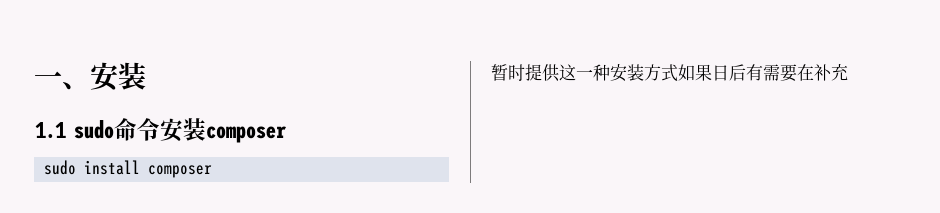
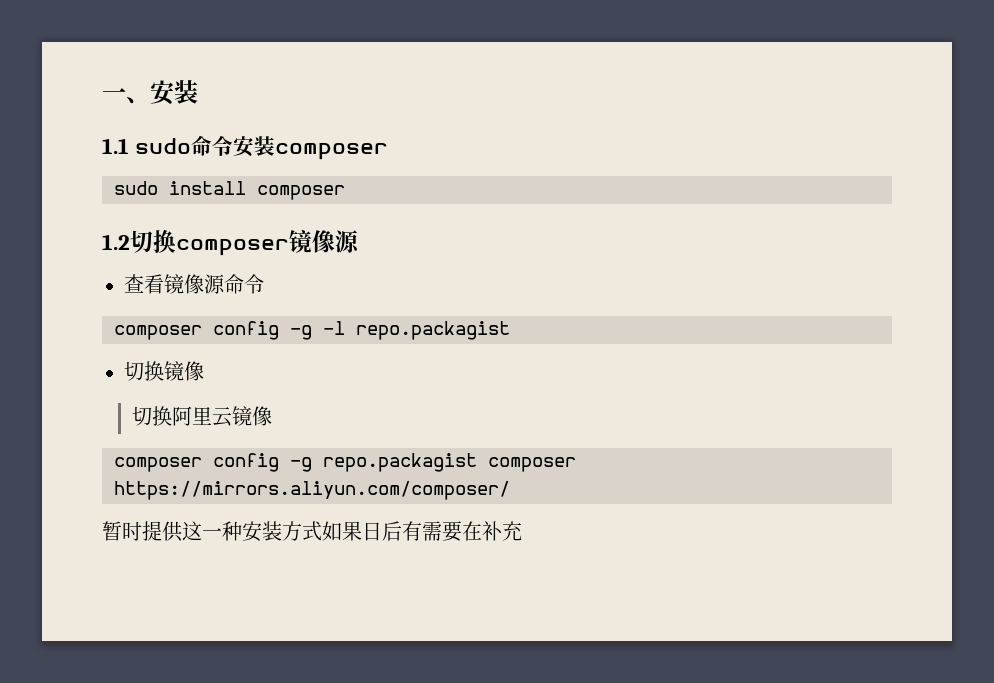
(213, 171) none -> [102,229,360,256] [124,274,264,294] [114,321,510,340] [124,361,204,381] [131,406,272,427] [114,453,576,472] [114,481,510,500] // 1.2切换composer镜像源 // 查看镜像源命令 // composer config -g -l repo.packagist // 切换镜像 // 切换阿里云镜像 // composer config -g repo.packagist composer https://mirrors.aliyun.com/composer/

